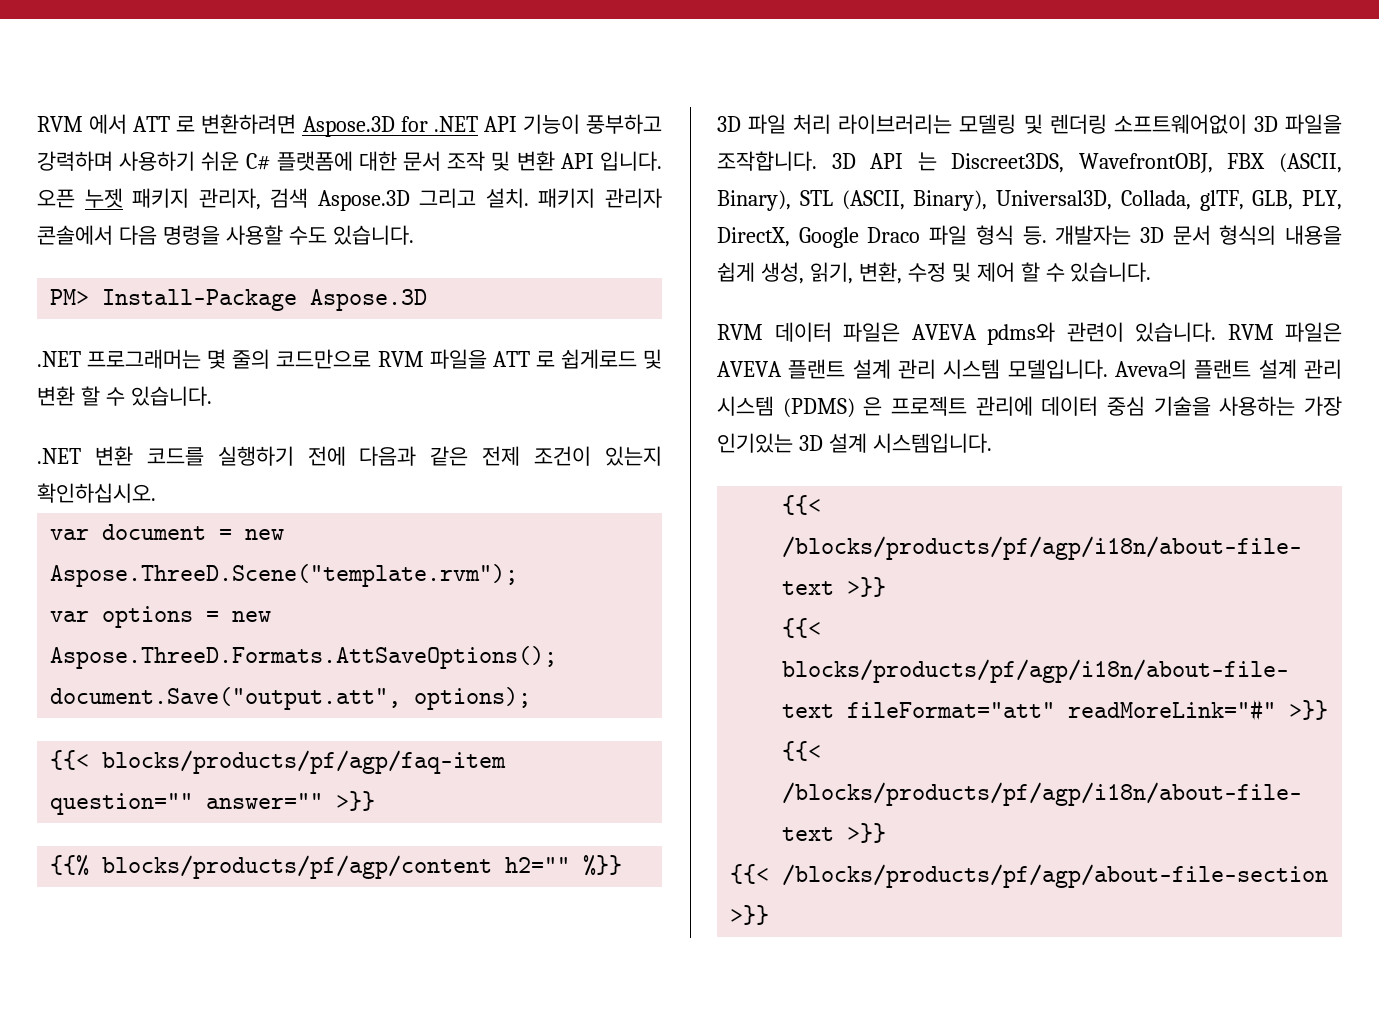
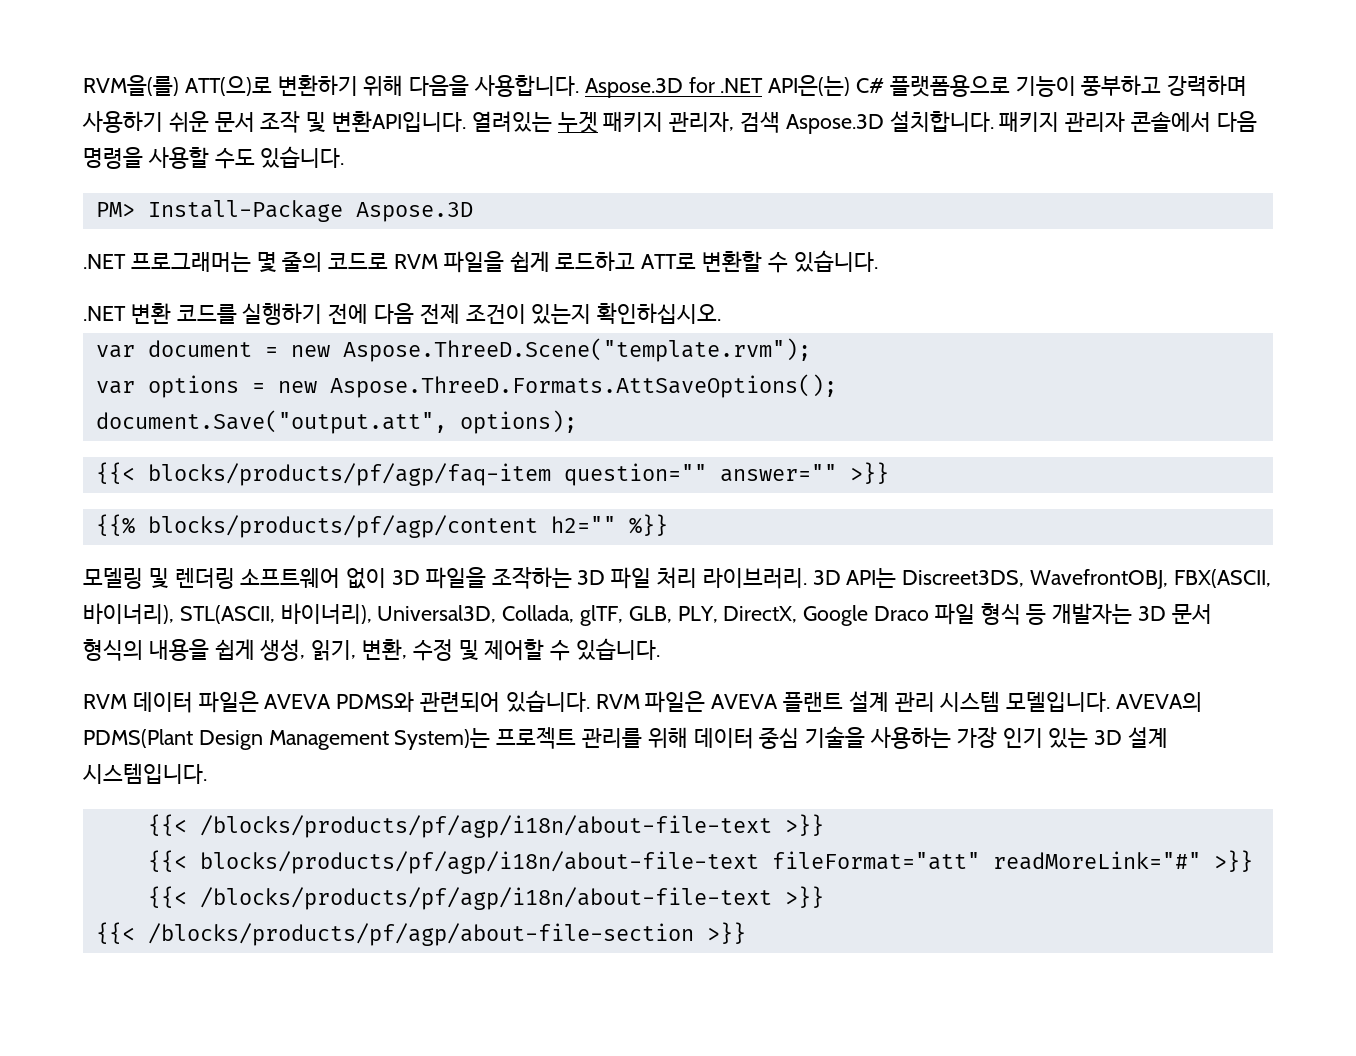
[37,114,517,137] RVM 에서 ATT 로 변환하려면 Aspose.3D for .NET API -> [83,75,1010,98] RVM을(를) ATT(으)로 변환하기 위해 다음을 사용합니다. Aspose.3D for .NET API은(는) C# 플랫폼용으로
[245,151,662,171] [37,188,123,208] C# 플랫폼에 대한 문서 조작 및 변환 API 입니다. 오픈 누젯 -> [214,111,598,133] 문서 조작 및 변환API입니다. 열려있는 누겟
[419,188,529,208] 그리고 설치. -> [889,111,994,132] 설치합니다.
[276,349,372,369] 코드만으로 -> [328,253,389,269] 코드로
[492,349,663,369] [37,386,100,406] ATT 로 쉽게로드 및 변환 할 -> [509,251,763,272] 쉽게 로드하고 ATT로 변환할
[359,446,469,466] 다음과 같은 -> [374,303,415,324] 다음
[717,114,1342,134] [717,151,1342,173] [717,190,988,211] 3D 파일 처리 라이브러리는 모델링 및 렌더링 소프트웨어없이 3D 파일을 조작합니다. 3D API 는 Discreet3DS, WavefrontOBJ, FBX (ASCII, Binary), STL (ASCII, Binary), -> [83,567,1271,589] [83,603,372,624] 모델링 및 렌더링 소프트웨어 없이 3D 파일을 조작하는 3D 파일 처리 라이브러리. 3D API는 Discreet3DS, WavefrontOBJ, FBX(ASCII, 바이너리), STL(ASCII, 바이너리),
[1022,226,1047,245] 등. -> [1026,604,1047,625] 등
[976,262,1040,282] 제어 할 -> [484,639,545,660] 제어할
[987,322,1124,345] pdms와 관련이 -> [336,692,500,712] PDMS와 관련되어
[1115,359,1342,379] [717,396,1033,418] Aveva의 플랜트 설계 관리 시스템 (PDMS) 은 프로젝트 관리에 -> [1116,692,1202,712] [83,727,688,750] AVEVA의 PDMS(Plant Design Management System)는 프로젝트 관리를 위해
[717,433,793,453] 인기있는 -> [1002,728,1089,748] 인기 있는

